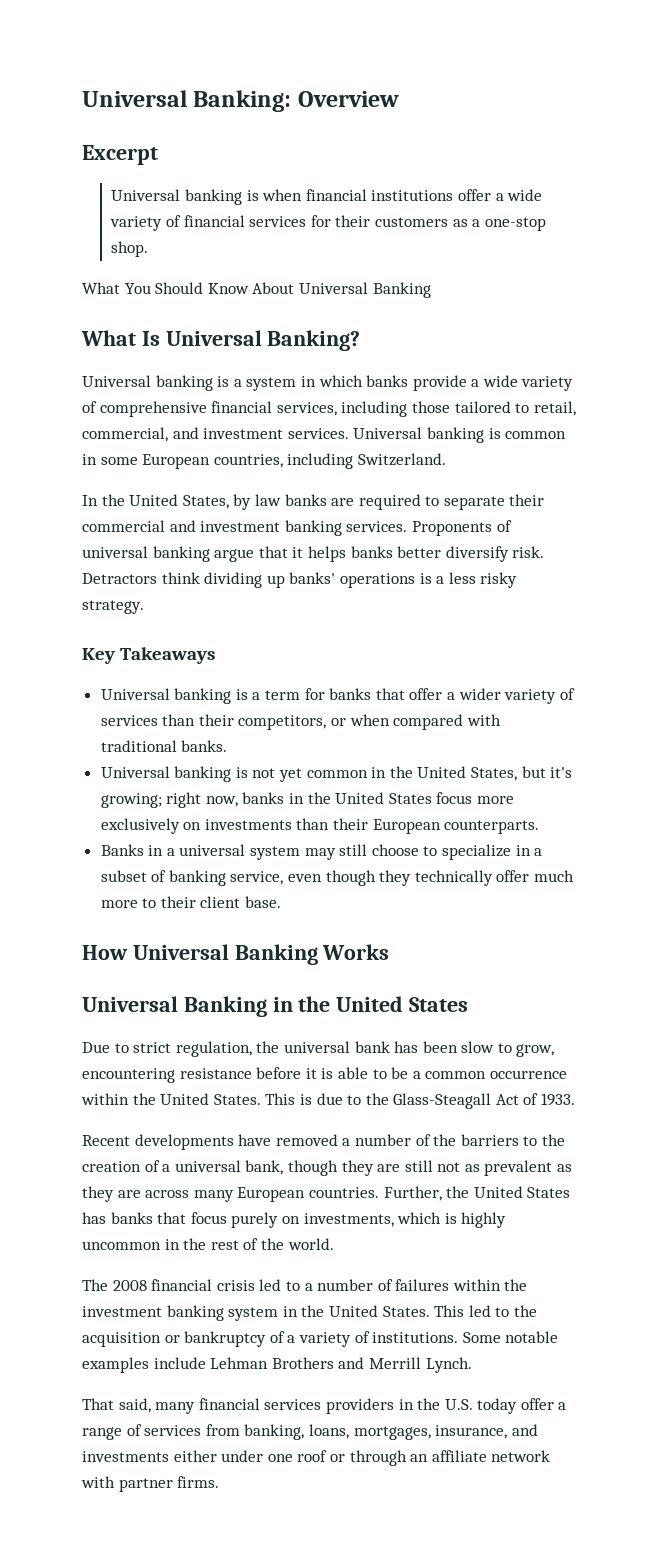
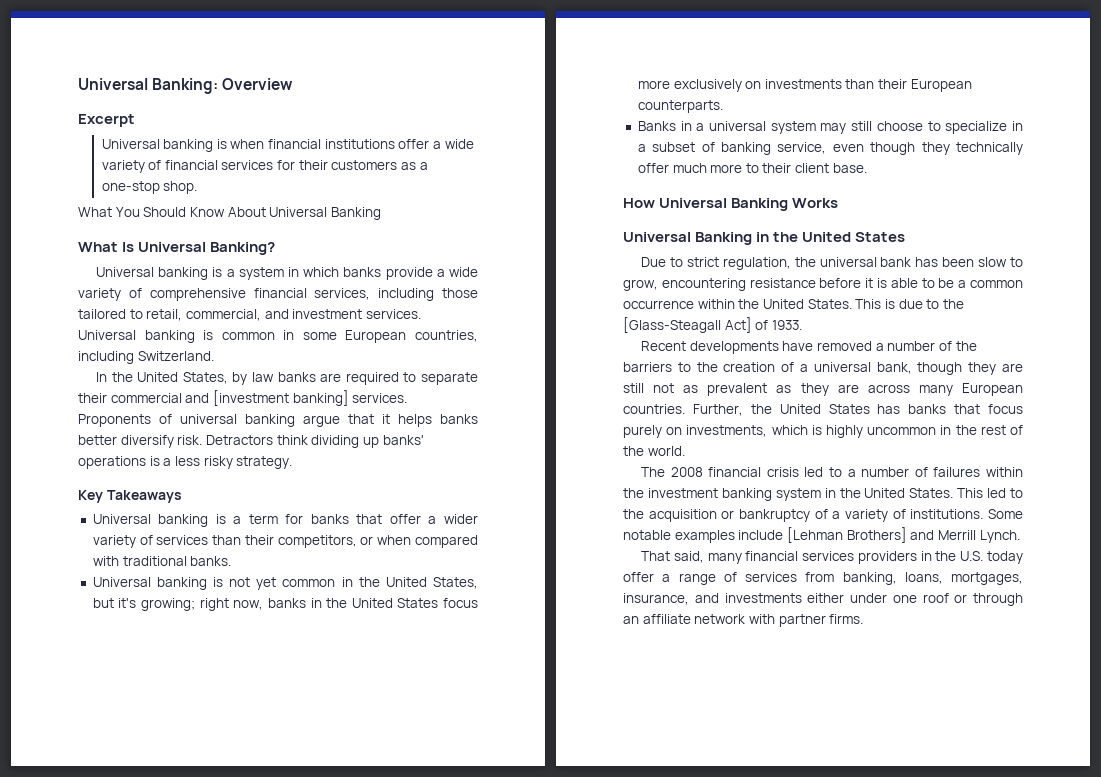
[200,520,342,536] investment banking -> [212,390,349,406] [investment banking]
[393,1093,519,1109] Glass-Steagall Act -> [623,317,752,333] [Glass-Steagall Act]
[210,1357,334,1369] Lehman Brothers -> [786,527,907,543] [Lehman Brothers]

